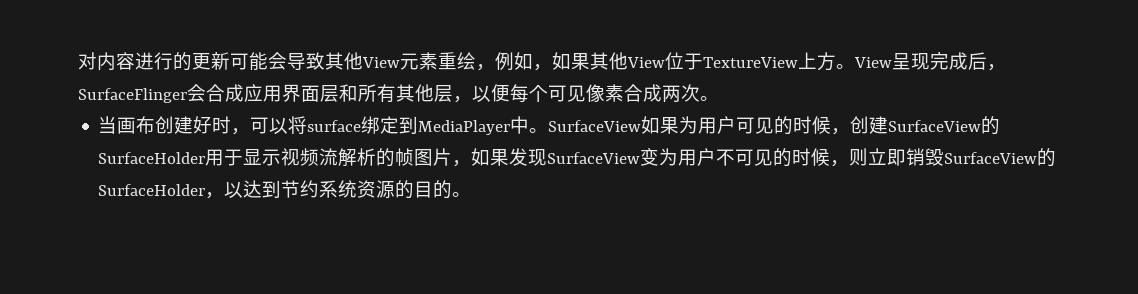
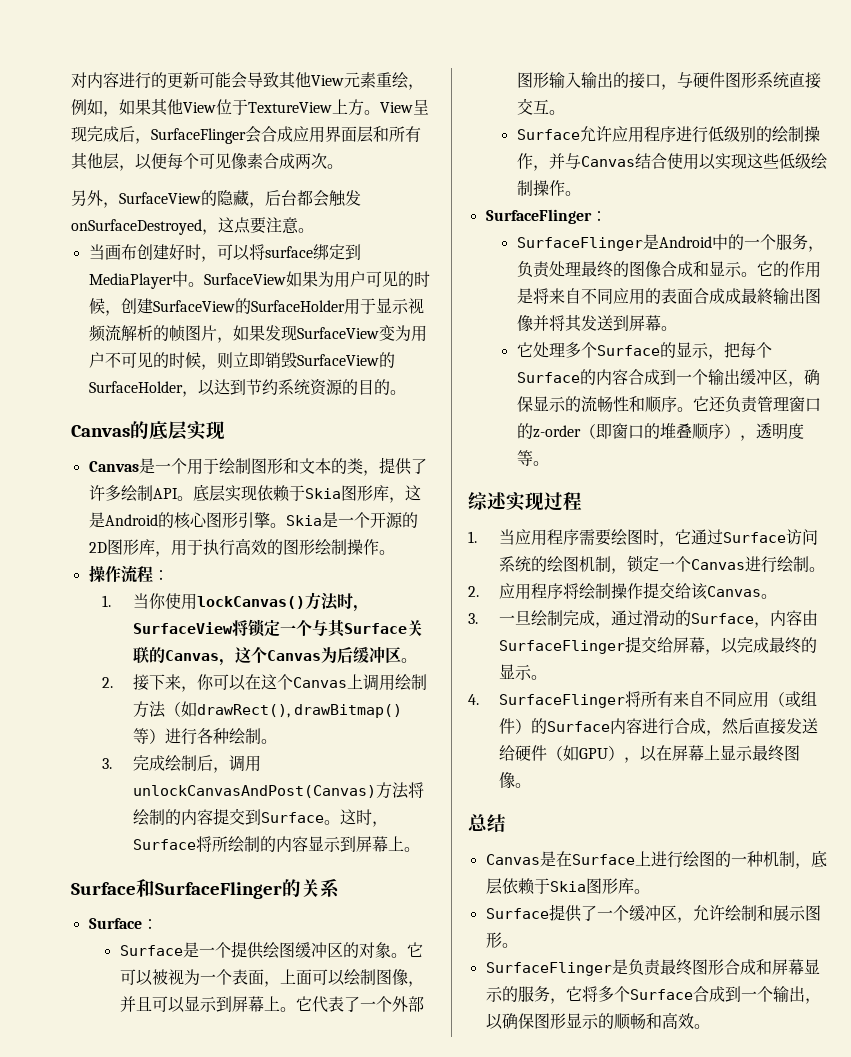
(719, 98) none -> [71,190,361,208] [71,217,314,235] // 另外，SurfaceView的隐藏，后台都会触发onSurfaceDestroyed，这点要注意。
(472, 194) none -> [71,421,225,440] [88,457,427,476] [88,484,421,503] [88,512,418,529] [88,538,395,557] [88,565,169,583] [101,592,369,612] [132,619,423,638] [132,646,417,666] [101,674,427,692] [132,701,403,718] [132,728,277,745] [101,755,261,773] [132,782,424,799] [132,808,388,827] [132,836,420,853] [71,878,339,899] [88,918,158,929] [119,941,423,959] [119,969,424,987] [119,996,424,1013] [516,72,821,90] [516,98,565,115] [516,126,820,143] [516,153,827,171] [516,180,581,196] [485,209,607,224] [516,234,824,252] [516,261,821,278] [516,288,821,305] [516,315,677,332] [516,342,772,360] [516,369,820,387] [516,396,821,413] [516,423,804,441] [516,450,549,466] [468,492,582,511] [468,529,818,547] [498,555,825,574] [468,582,777,600] [468,610,818,628] [498,636,817,655] [498,664,547,680] [468,691,817,708] [498,718,818,736] [498,745,800,763] [498,772,531,789] [468,814,506,833] [485,850,827,869] [485,878,650,895] [485,904,821,923] [485,932,518,948] [485,959,820,976] [485,986,821,1004] [485,1012,710,1030] // Canvas的底层实现 // Canvas是一个用于绘制图形和文本的类，提供了许多绘制API。底层实现依赖于Skia图形库，这是Android的核心图形引擎。Skia是一个开源的2D图形库，用于执行高效的图形绘制操作。 // 操作流程： // 1.当你使用lockCanvas()方法时，SurfaceView将锁定一个与其Surface关联的Canvas，这个Canvas为后缓冲区。 // 2.接下来，你可以在这个Canvas上调用绘制方法（如drawRect(), drawBitmap()等）进行各种绘制。 // 3.完成绘制后，调用unlockCanvasAndPost(Canvas)方法将绘制的内容提交到Surface。这时，Surface将所绘制的内容显示到屏幕上。 // Surface和SurfaceFlinger的关系 // Surface： // Surface是一个提供绘图缓冲区的对象。它可以被视为一个表面，上面可以绘制图像，并且可以显示到屏幕上。它代表了一个外部图形输入输出的接口，与硬件图形系统直接交互。 // Surface允许应用程序进行低级别的绘制操作，并与Canvas结合使用以实现这些低级绘制操作。 // SurfaceFlinger： // SurfaceFlinger是Android中的一个服务，负责处理最终的图像合成和显示。它的作用是将来自不同应用的表面合成成最終输出图像并将其发送到屏幕。 // 它处理多个Surface的显示，把每个Surface的内容合成到一个输出缓冲区，确保显示的流畅性和顺序。它还负责管理窗口的z-order（即窗口的堆叠顺序），透明度等。 // 综述实现过程 // 1.当应用程序需要绘图时，它通过Surface访问系统的绘图机制，锁定一个Canvas进行绘制。 // 2.应用程序将绘制操作提交给该Canvas。 // 3.一旦绘制完成，通过滑动的Surface，内容由SurfaceFlinger提交给屏幕，以完成最终的显示。 // 4. SurfaceFlinger将所有来自不同应用（或组件）的Surface内容进行合成，然后直接发送给硬件（如GPU），以在屏幕上显示最终图像。 // 总结 // Canvas是在Surface上进行绘图的一种机制，底层依赖于Skia图形库。 // Surface提供了一个缓冲区，允许绘制和展示图形。 // SurfaceFlinger是负责最终图形合成和屏幕显示的服务，它将多个Surface合成到一个输出，以确保图形显示的顺畅和高效。

